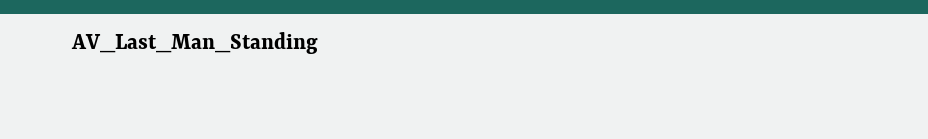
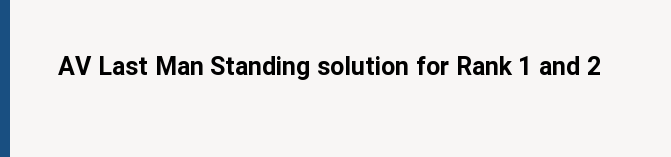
[71,32,318,54] AV_Last_Man_Standing -> [58,56,601,80] AV Last Man Standing solution for Rank 1 and 2

